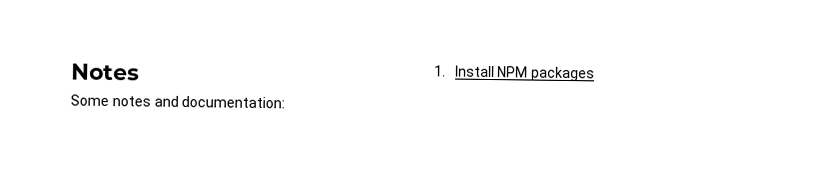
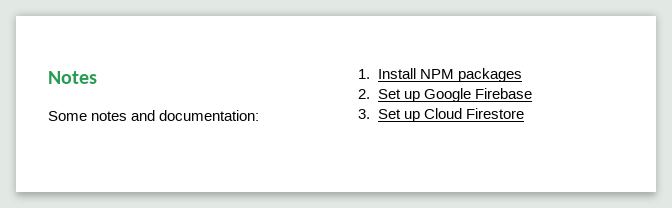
(596, 74) none -> [358,88,533,102] [358,108,525,122] // 2. Set up Google Firebase // 3. Set up Cloud Firestore

